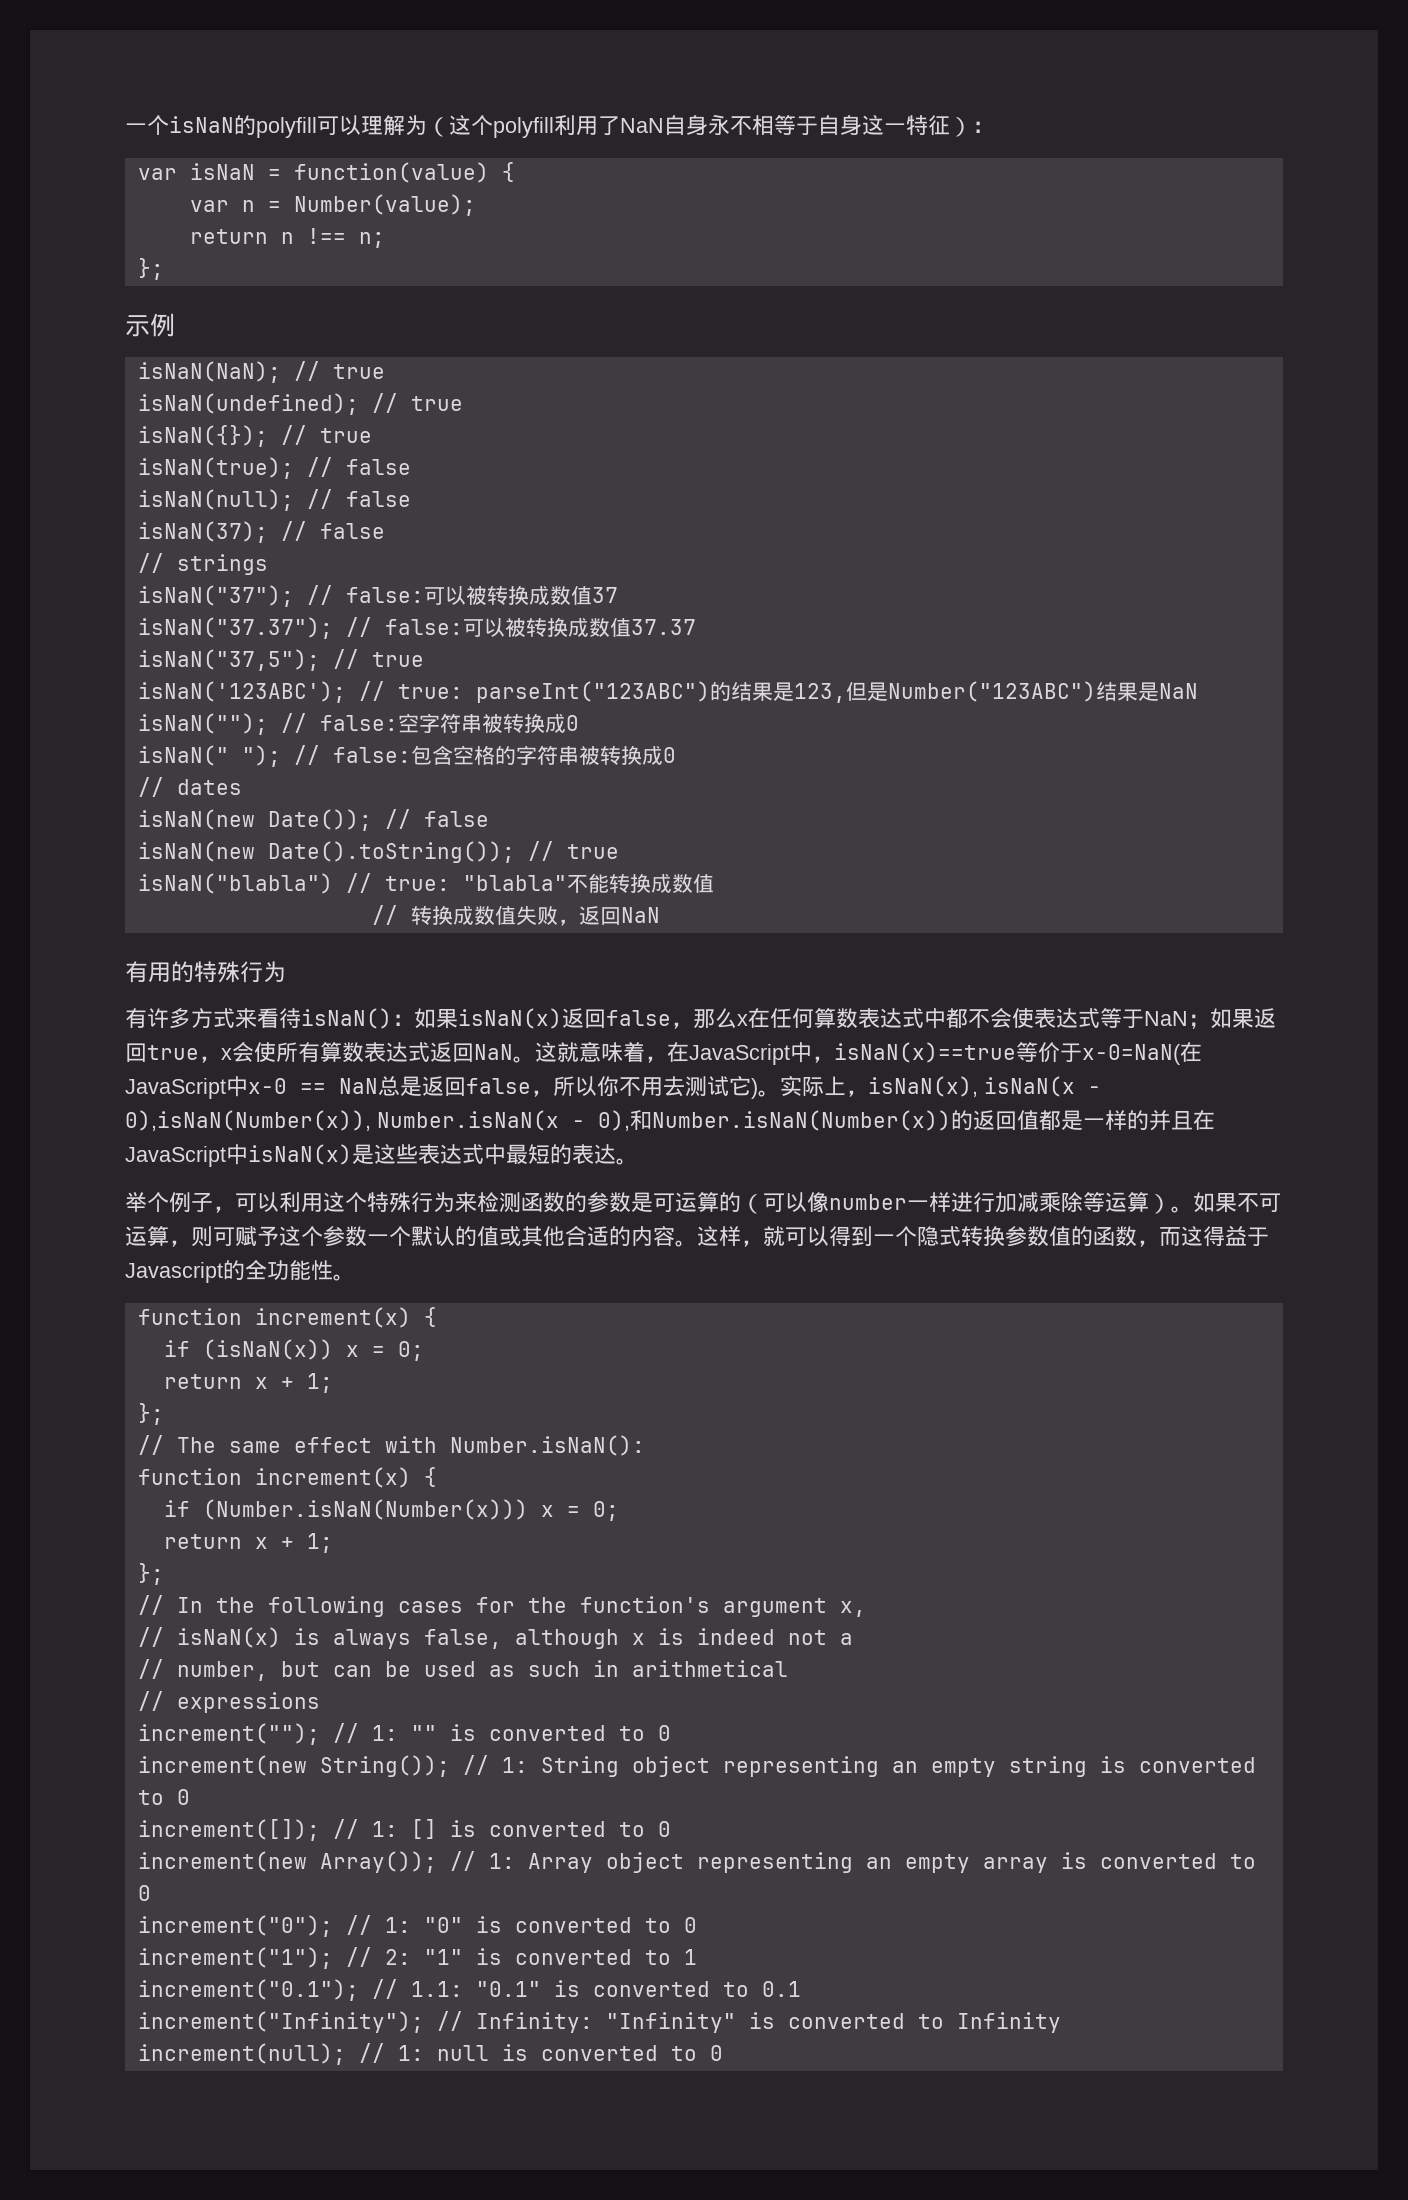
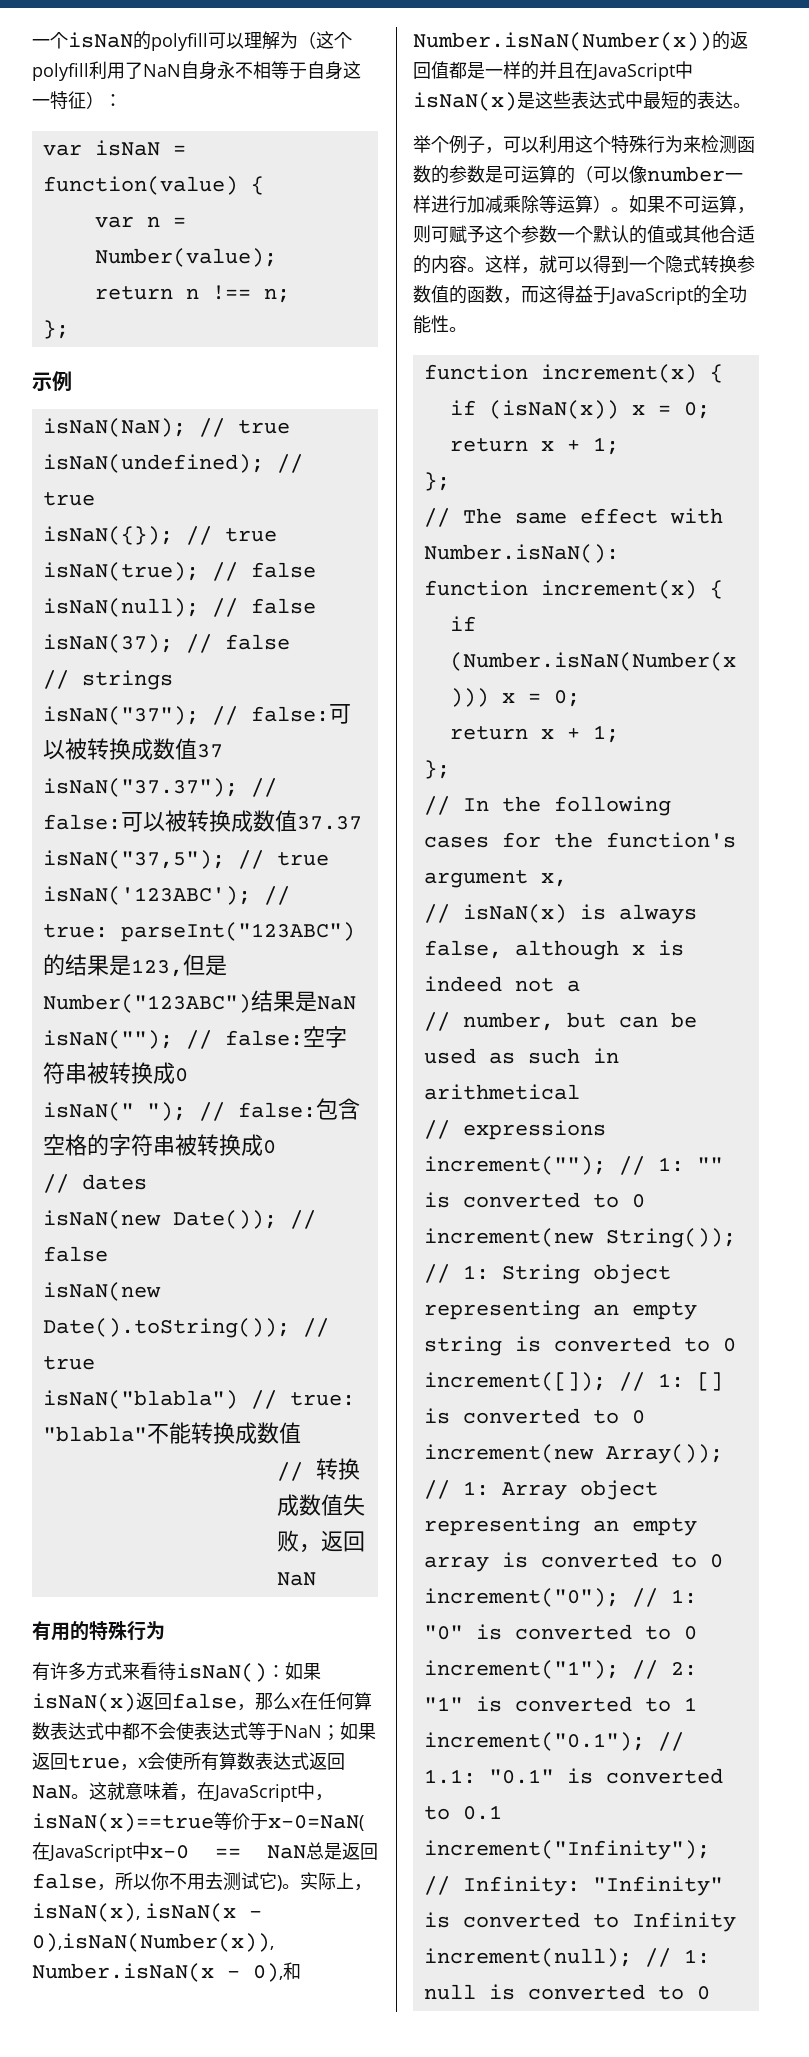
[125,1262,223,1283] Javascript -> [609,287,693,305] JavaScript

